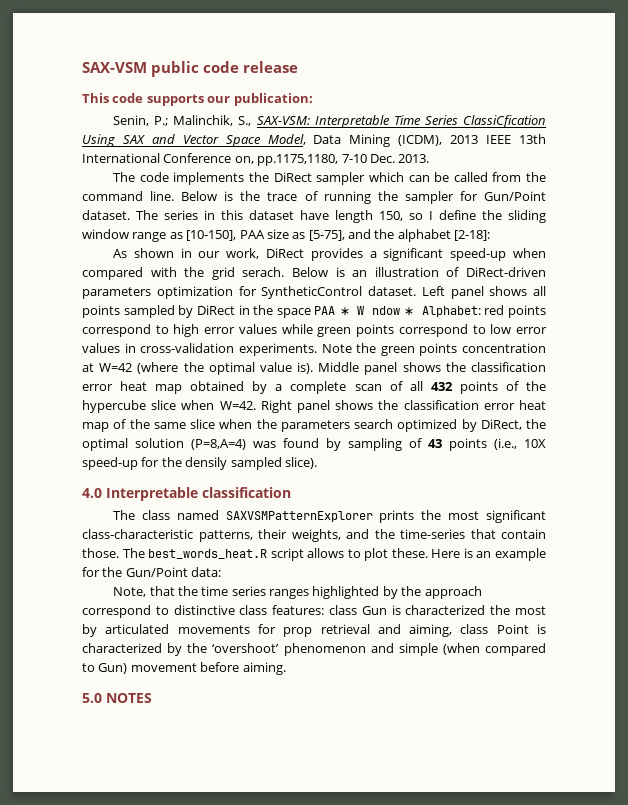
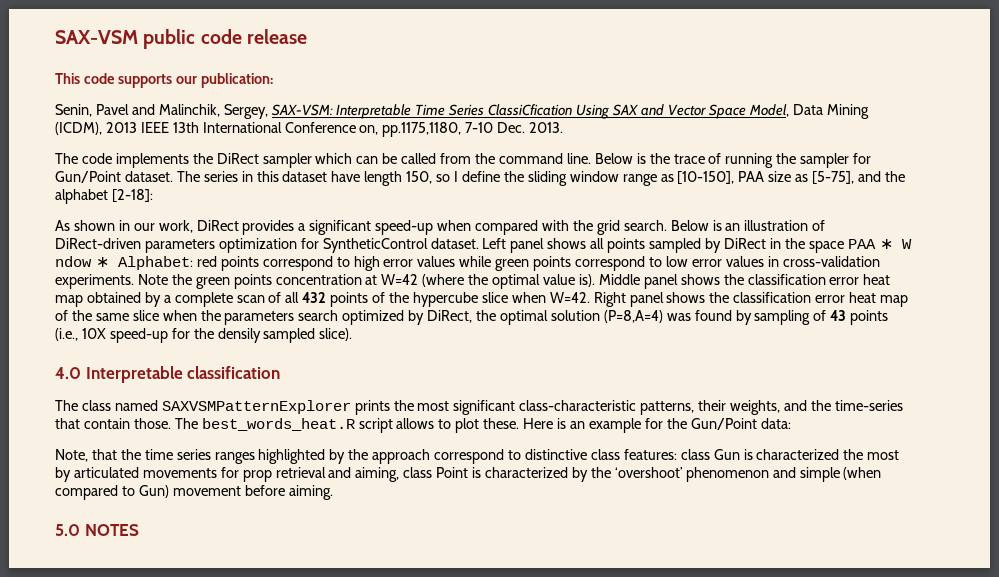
[154,115,252,126] P.; Malinchik, S., -> [95,104,268,119] Pavel and Malinchik, Sergey,
[242,267,285,277] serach. -> [623,220,667,231] search.

